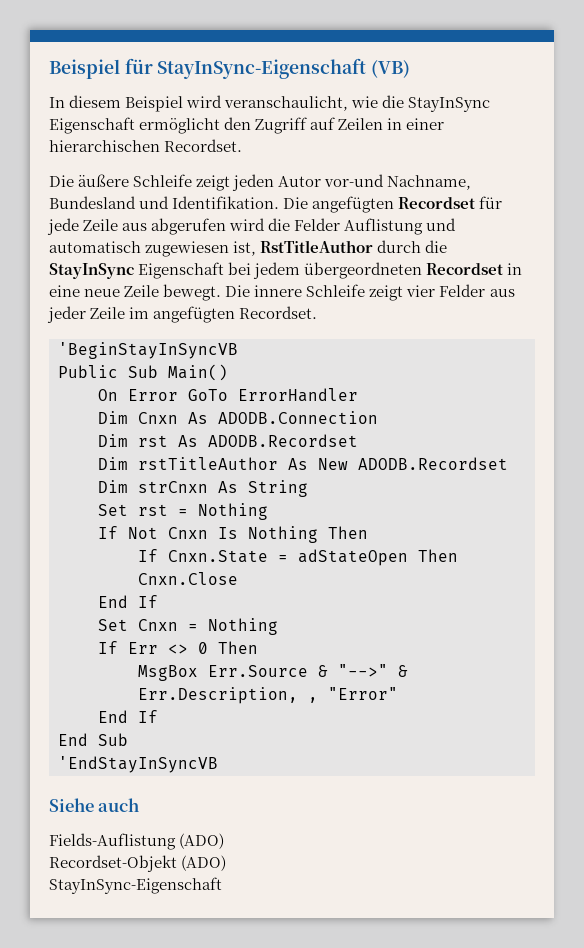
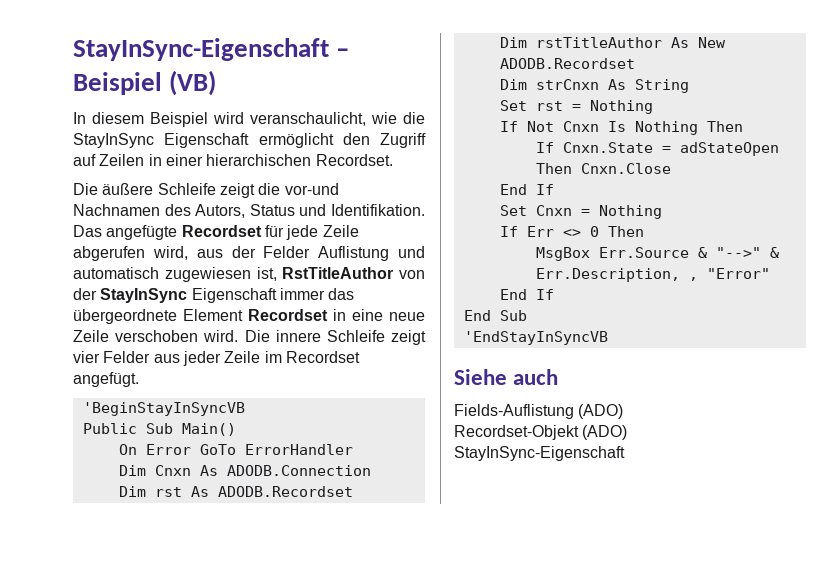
[49,58,367,79] Beispiel für StayInSync-Eigenschaft -> [73,38,350,61] [73,72,162,95] StayInSync-Eigenschaft – Beispiel
[232,174,472,191] [49,196,503,213] [47,218,291,235] jeden Autor vor-und Nachname, Bundesland und Identifikation. Die angefügten Recordset für jede Zeile aus abgerufen wird die -> [258,183,339,195] [73,204,425,218] [73,225,359,240] [73,246,256,261] die vor-und Nachnamen des Autors, Status und Identifikation. Das angefügte Recordset für jede Zeile abgerufen wird, aus der
[377,240,448,253] [49,262,423,279] durch die StayInSync Eigenschaft bei jedem übergeordneten -> [399,270,425,279] [73,288,355,303] [73,309,243,324] von der StayInSync Eigenschaft immer das übergeordnete Element
[163,284,222,301] bewegt. -> [115,330,239,342] verschoben wird.
[153,306,318,323] angefügten Recordset. -> [285,351,360,363] [73,372,139,387] Recordset angefügt.

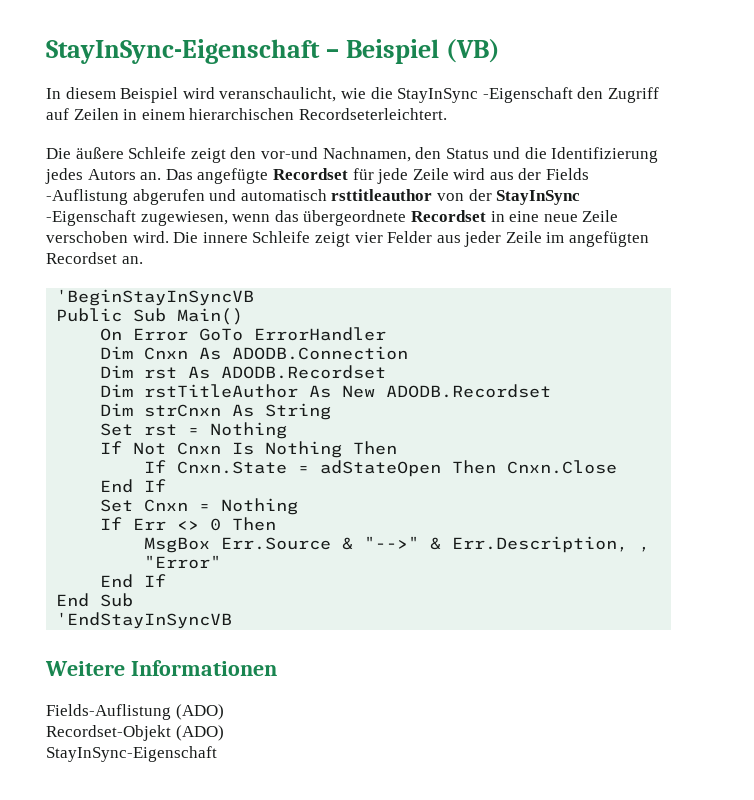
[164,133,334,148] Eigenschaft ermöglicht -> [482,87,573,103] -Eigenschaft
[165,154,393,166] einer hierarchischen Recordset. -> [141,108,447,120] einem hierarchischen Recordseterleichtert.
[258,183,339,195] [73,204,425,218] die vor-und Nachnamen des Autors, Status und Identifikation. -> [230,147,659,163] [45,168,162,184] den vor-und Nachnamen, den Status und die Identifizierung jedes Autors an.
[73,246,425,261] [73,267,425,282] [73,288,325,303] abgerufen wird, aus der Felder Auflistung und automatisch zugewiesen ist, RstTitleAuthor von der StayInSync Eigenschaft immer -> [453,168,590,180] [46,189,581,205] [46,210,271,226] wird aus der Fields -Auflistung abgerufen und automatisch rsttitleauthor von der StayInSync -Eigenschaft zugewiesen, wenn
[183,309,243,321] Element -> (407, 218) none
[285,351,360,363] [73,372,139,387] Recordset angefügt. -> [569,231,650,247] [46,252,143,264] angefügten Recordset an.
[454,369,559,385] Siehe auch -> [45,660,277,676] Weitere Informationen

